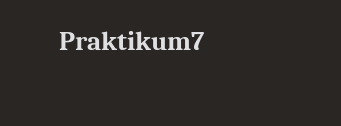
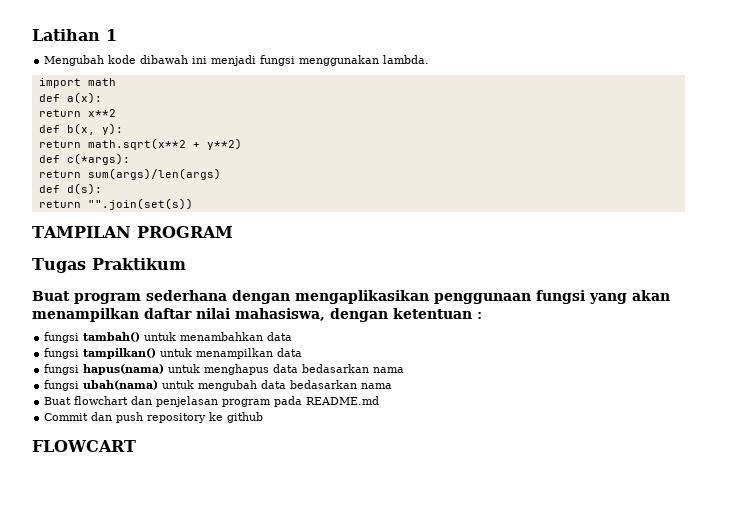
[59,31,205,50] Praktikum7 -> [32,29,117,41] [44,55,430,66] [38,78,116,88] [38,92,102,104] [38,109,116,117] [38,123,123,135] [38,138,242,150] [38,153,130,165] [38,168,221,180] [38,183,102,195] [38,198,193,210] [32,226,233,238] [32,258,186,273] [32,290,670,304] [32,308,482,322] [44,332,293,343] [44,348,303,359] [44,364,405,375] [44,380,393,391] [44,396,380,407] [44,412,264,423] [32,440,136,452] Latihan 1 // Mengubah kode dibawah ini menjadi fungsi menggunakan lambda. // import math // def a(x): // return x**2 // def b(x, y): // return math.sqrt(x**2 + y**2) // def c(*args): // return sum(args)/len(args) // def d(s): // return "".join(set(s)) // TAMPILAN PROGRAM // Tugas Praktikum // Buat program sederhana dengan mengaplikasikan penggunaan fungsi yang akan menampilkan daftar nilai mahasiswa, dengan ketentuan : // fungsi tambah() untuk menambahkan data // fungsi tampilkan() untuk menampilkan data // fungsi hapus(nama) untuk menghapus data bedasarkan nama // fungsi ubah(nama) untuk mengubah data bedasarkan nama // Buat flowchart dan penjelasan program pada README.md // Commit dan push repository ke github // FLOWCART

